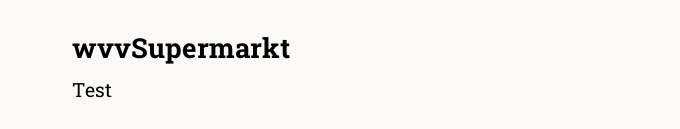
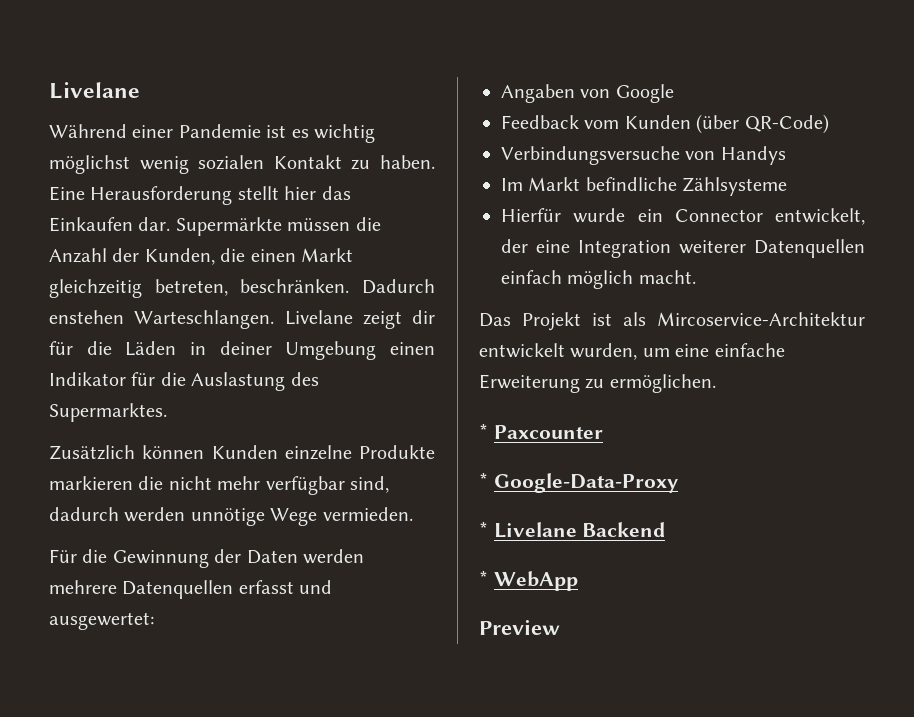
[72,37,290,64] [72,83,112,98] wvvSupermarkt // Test -> [49,82,140,99] [49,124,375,143] [49,155,435,174] [49,186,351,205] [49,217,381,236] [49,248,353,265] [49,279,435,298] [49,310,435,329] [49,341,436,360] [49,372,319,391] [49,403,167,422] [49,445,435,460] [49,476,389,495] [49,507,413,526] [49,549,364,568] [49,580,333,599] [49,612,154,630] [501,84,674,103] [501,114,829,134] [501,146,786,165] [501,177,788,196] [501,208,865,225] [501,239,865,258] [501,270,696,289] [479,312,865,331] [479,343,785,360] [479,374,716,393] [479,423,603,439] [479,472,678,493] [479,521,666,538] [479,570,578,591] [479,619,560,635] Livelane // Während einer Pandemie ist es wichtig möglichst wenig sozialen Kontakt zu haben. Eine Herausforderung stellt hier das Einkaufen dar. Supermärkte müssen die Anzahl der Kunden, die einen Markt gleichzeitig betreten, beschränken. Dadurch enstehen Warteschlangen. Livelane zeigt dir für die Läden in deiner Umgebung einen Indikator für die Auslastung des Supermarktes. // Zusätzlich können Kunden einzelne Produkte markieren die nicht mehr verfügbar sind, dadurch werden unnötige Wege vermieden. // Für die Gewinnung der Daten werden mehrere Datenquellen erfasst und ausgewertet: // Angaben von Google // Feedback vom Kunden (über QR-Code) // Verbindungsversuche von Handys // Im Markt befindliche Zählsysteme // Hierfür wurde ein Connector entwickelt, der eine Integration weiterer Datenquellen einfach möglich macht. // Das Projekt ist als Mircoservice-Architektur entwickelt wurden, um eine einfache Erweiterung zu ermöglichen. // * Paxcounter // * Google-Data-Proxy // * Livelane Backend // * WebApp // Preview

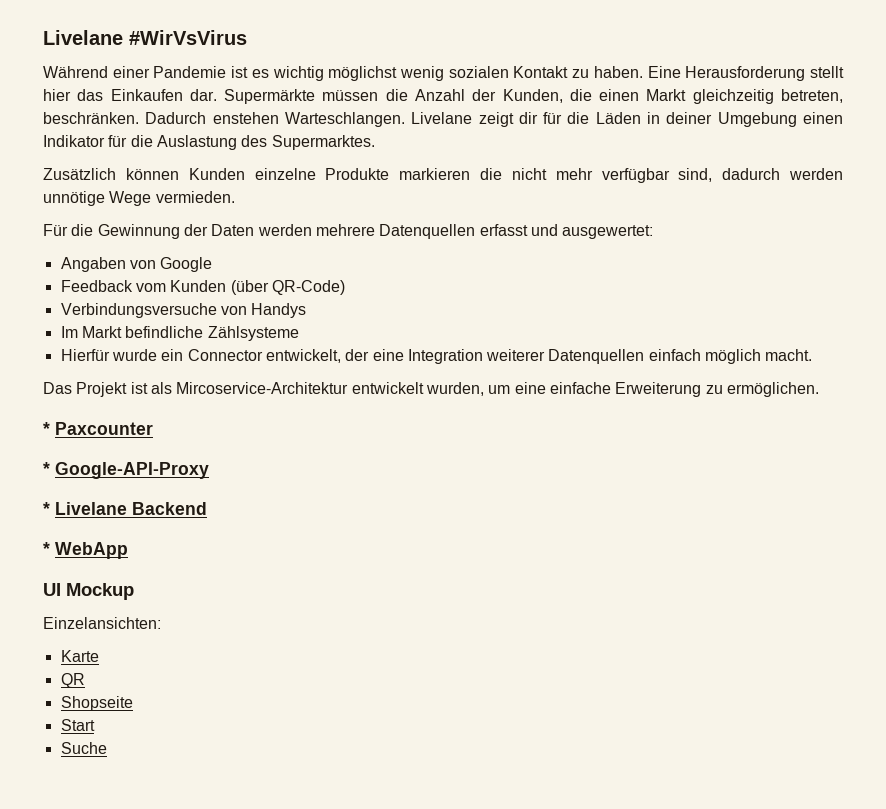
[49,82,140,99] Livelane -> [43,30,247,45] Livelane #WirVsVirus
[493,473,678,493] Google-Data-Proxy -> [55,462,209,479] Google-API-Proxy
[479,619,560,635] Preview -> [43,583,134,600] [43,617,161,629] [60,650,99,662] [60,673,85,688] [60,696,133,711] [60,719,95,731] [60,742,107,754] UI Mockup // Einzelansichten: // Karte // QR // Shopseite // Start // Suche

